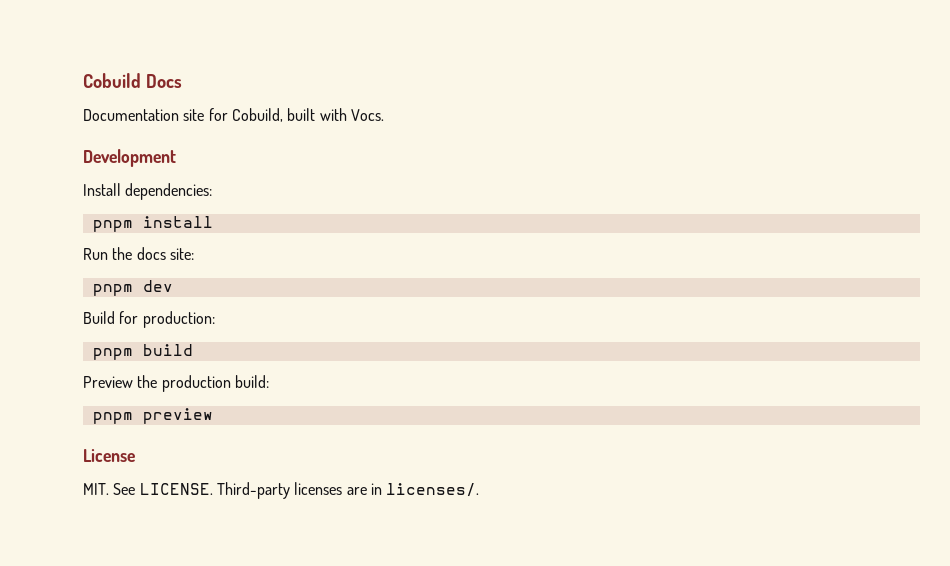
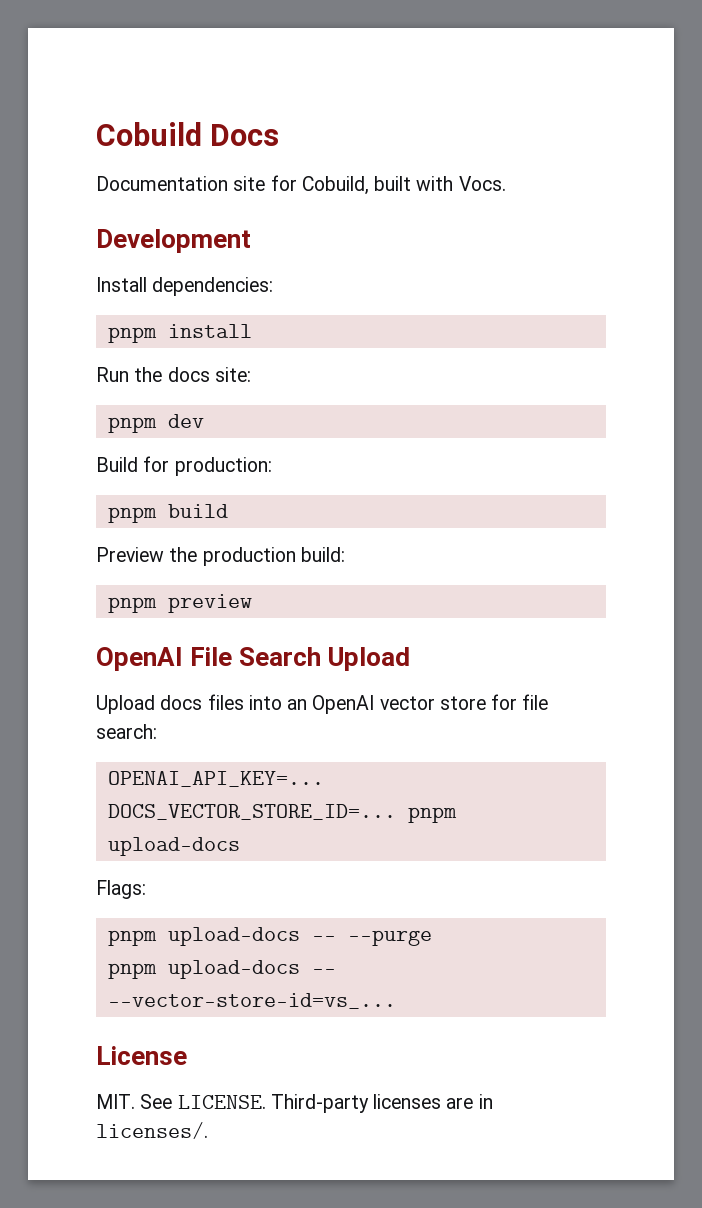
(213, 416) none -> [96,647,411,671] [96,694,549,714] [96,724,157,739] [107,771,324,787] [107,804,457,823] [107,837,240,856] [96,880,146,899] [107,927,432,946] [107,960,336,979] [107,993,396,1009] // OpenAI File Search Upload // Upload docs files into an OpenAI vector store for file search: // OPENAI_API_KEY=... DOCS_VECTOR_STORE_ID=... pnpm upload-docs // Flags: // pnpm upload-docs -- --purge // pnpm upload-docs -- --vector-store-id=vs_...

